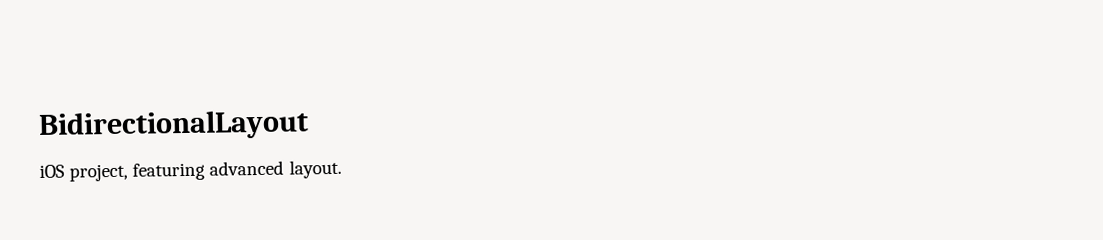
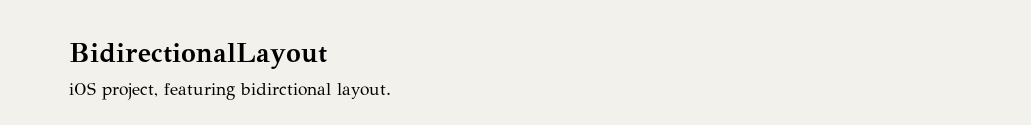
[209,160,285,176] advanced -> [240,83,331,96] bidirctional

